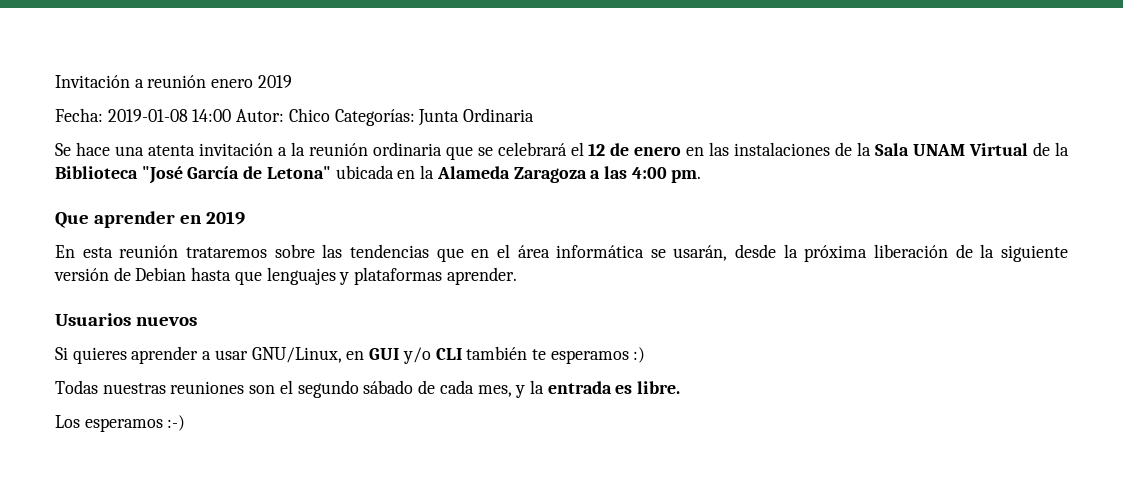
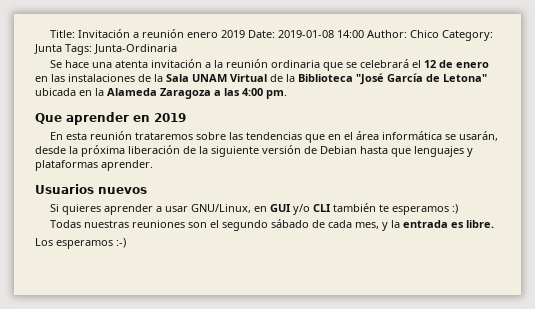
(55, 81) none -> [49,30,75,38] Title:
[55,108,103,122] // Fecha: -> [247,30,275,38] Date:
[236,108,535,126] Autor: Chico Categorías: Junta Ordinaria -> [366,30,493,41] [34,44,177,55] Author: Chico Category: Junta Tags: Junta-Ordinaria

